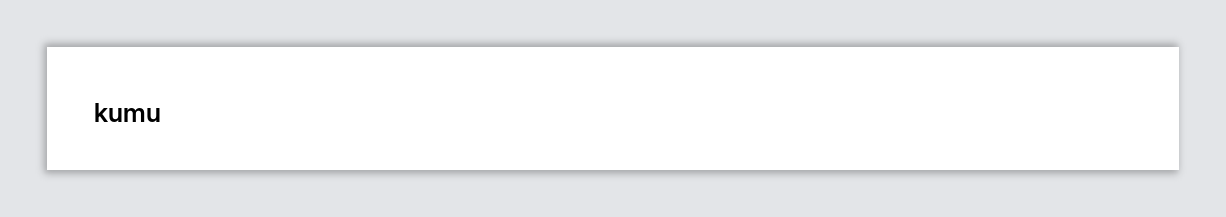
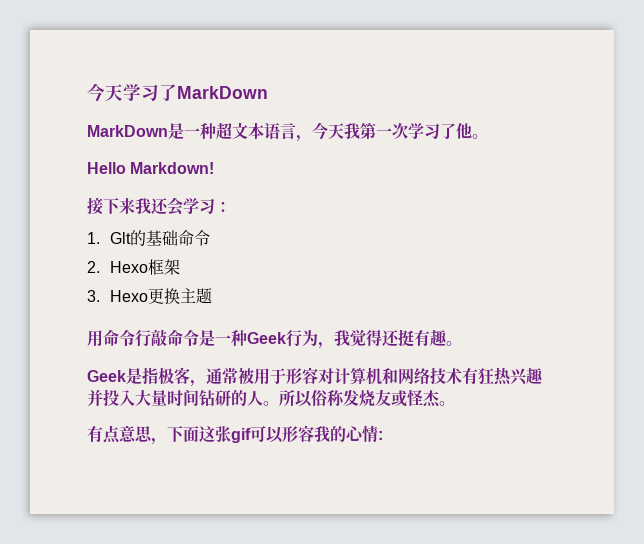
[94,103,161,122] kumu -> [87,83,268,102] [87,122,488,142] [87,162,215,174] [87,197,231,216] [87,230,211,246] [87,259,181,275] [87,288,213,305] [87,329,462,349] [87,367,543,387] [87,389,455,407] [87,425,383,445] 今天学习了MarkDown // MarkDown是一种超文本语言，今天我第一次学习了他。 // Hello Markdown! // 接下来我还会学习： // 1. Glt的基础命令 // 2. Hexo框架 // 3. Hexo更换主题 // 用命令行敲命令是一种Geek行为，我觉得还挺有趣。 // Geek是指极客，通常被用于形容对计算机和网络技术有狂热兴趣并投入大量时间钻研的人。所以俗称发烧友或怪杰。 // 有点意思，下面这张gif可以形容我的心情:

